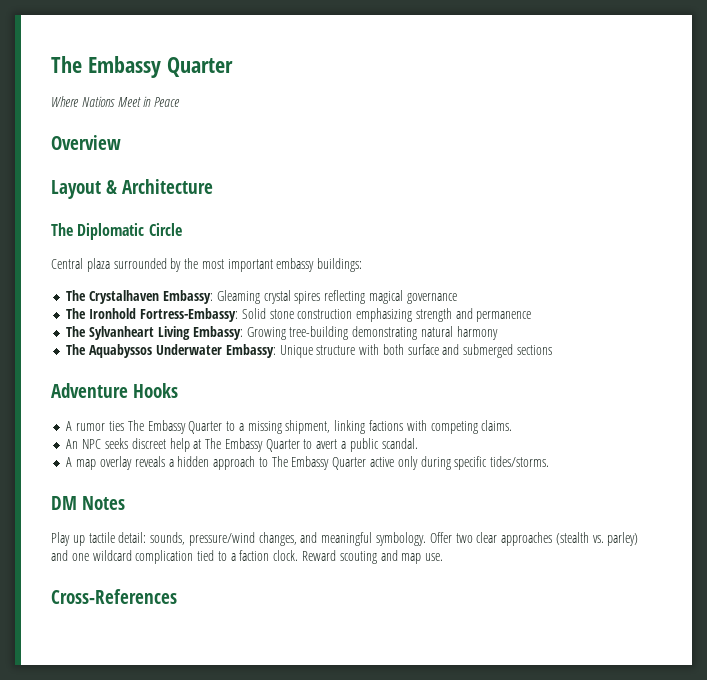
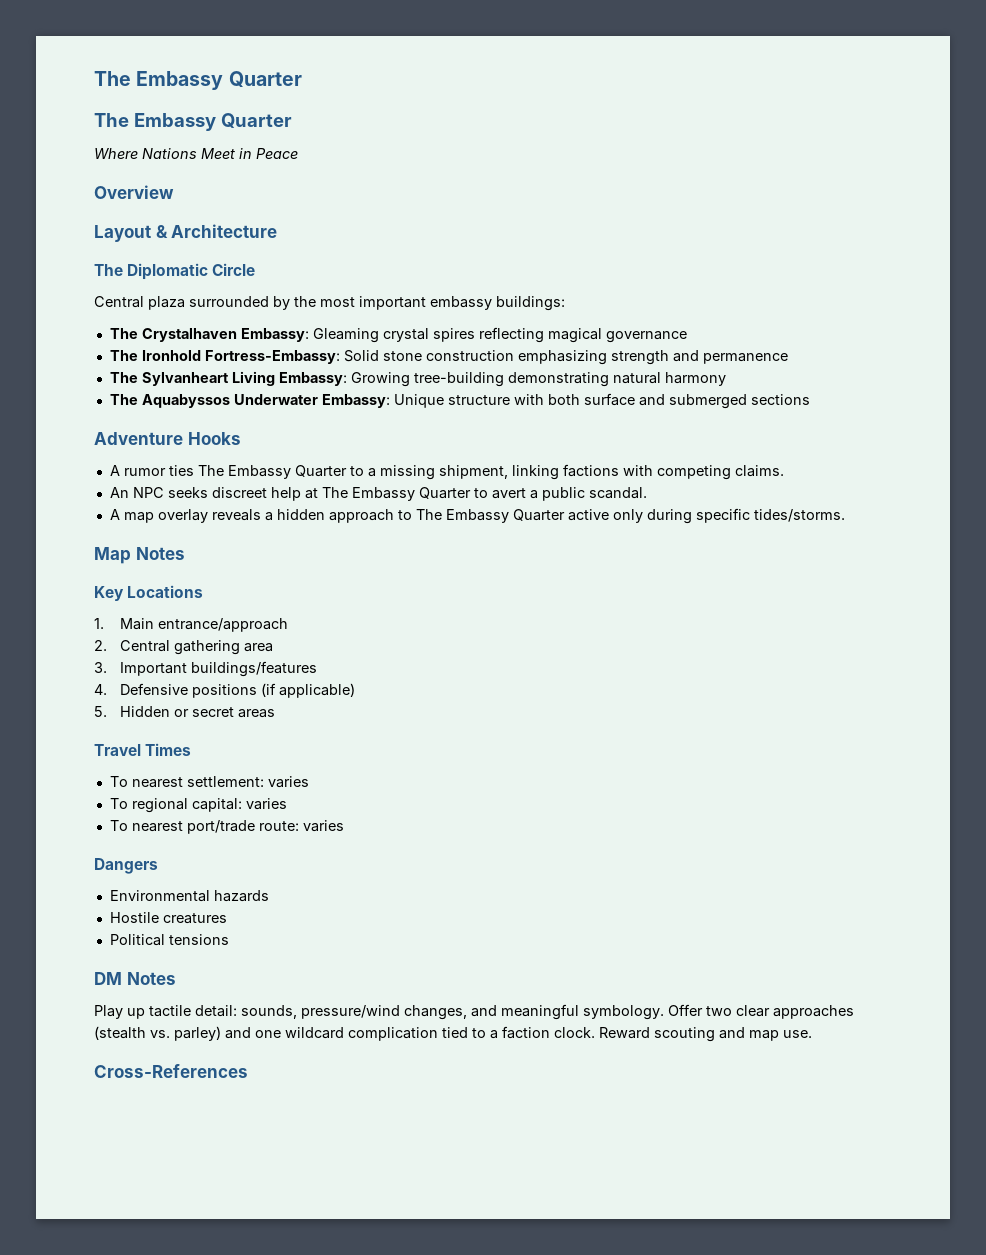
[51,56,233,78] The Embassy Quarter -> [94,71,302,90] [94,113,292,131] The Embassy Quarter // The Embassy Quarter
(550, 461) none -> [94,547,185,564] [94,585,204,601] [94,618,288,632] [94,640,273,655] [94,661,317,677] [94,683,355,698] [94,706,275,718] [94,743,192,756] [109,776,309,788] [109,798,287,813] [109,820,344,834] [94,858,158,874] [109,890,269,902] [109,912,227,924] [109,934,229,946] // Map Notes // Key Locations // 1. Main entrance/approach // 2. Central gathering area // 3. Important buildings/features // 4. Defensive positions (if applicable) // 5. Hidden or secret areas // Travel Times // To nearest settlement: varies // To regional capital: varies // To nearest port/trade route: varies // Dangers // Environmental hazards // Hostile creatures // Political tensions

